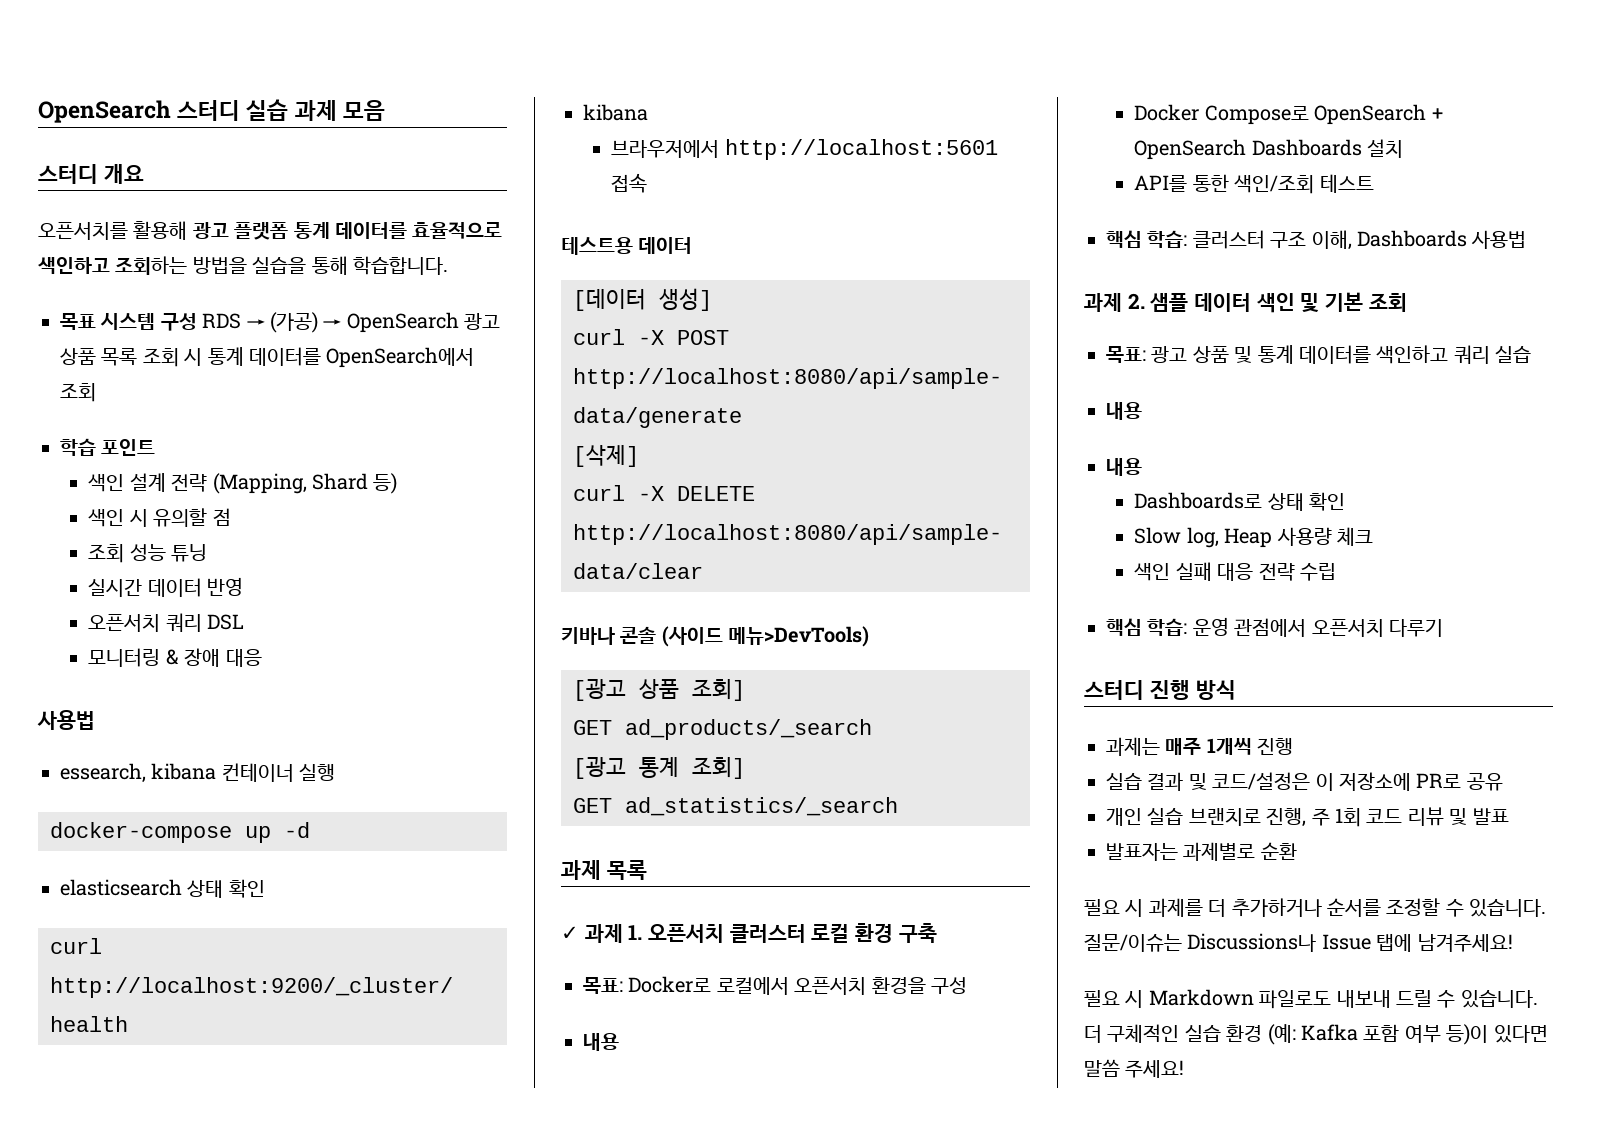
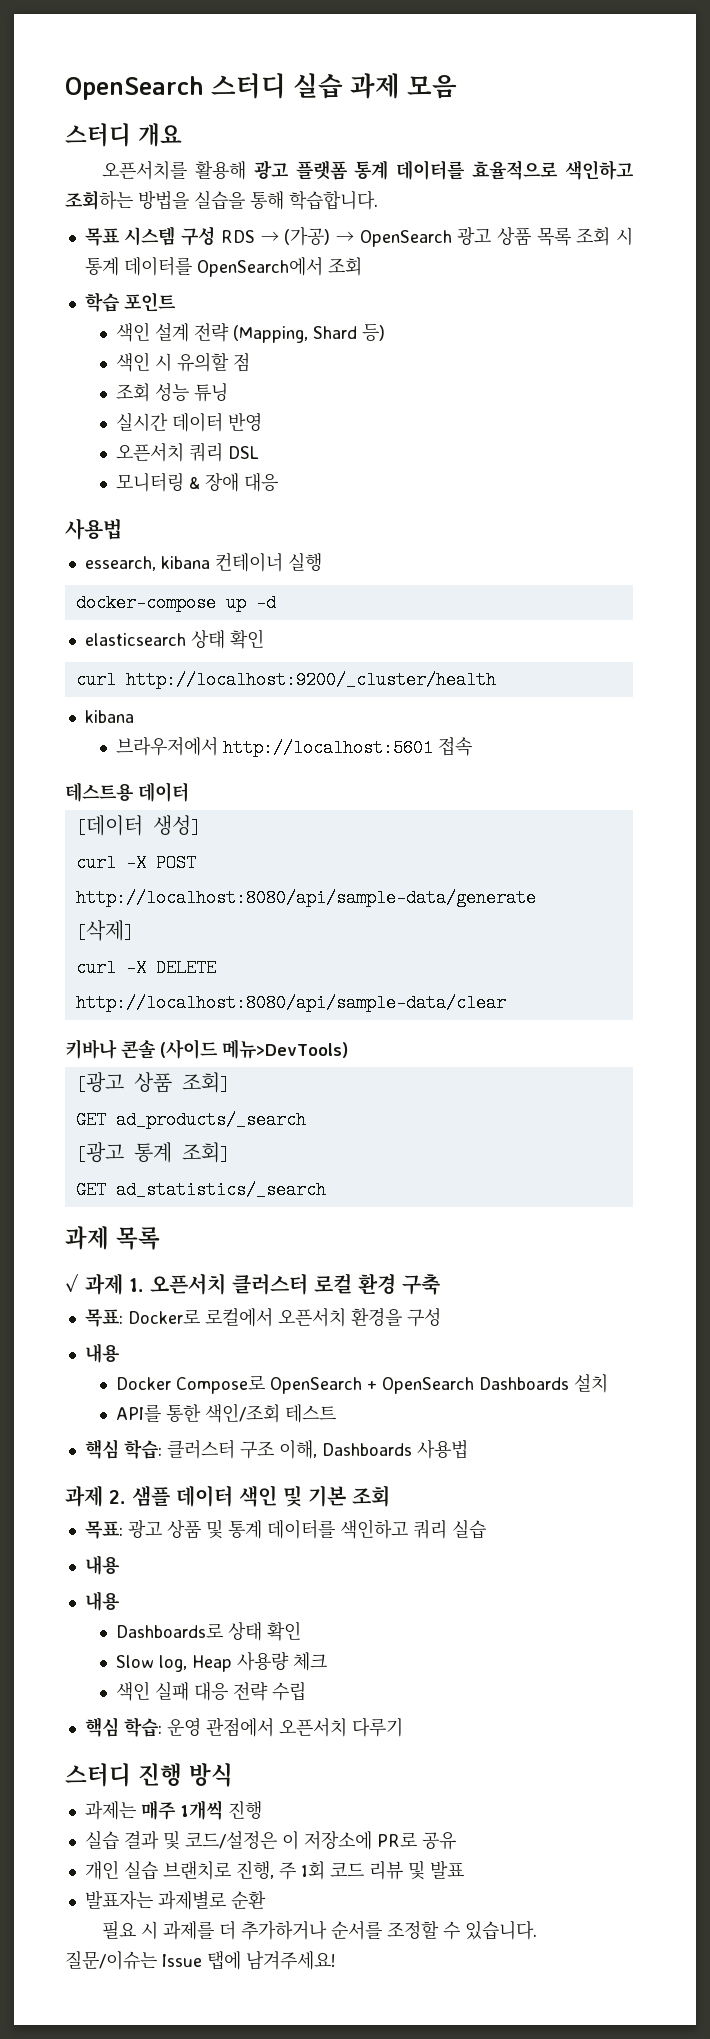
[1187,933,1317,952] Discussions나 -> (157, 1960) none
[1084,989,1538,1009] [1084,1024,1548,1045] [1084,1059,1185,1078] // 필요 시 Markdown 파일로도 내보내 드릴 수 있습니다. 더 구체적인 실습 환경 (예: Kafka 포함 여부 등)이 있다면 말씀 주세요! -> (336, 1960) none

